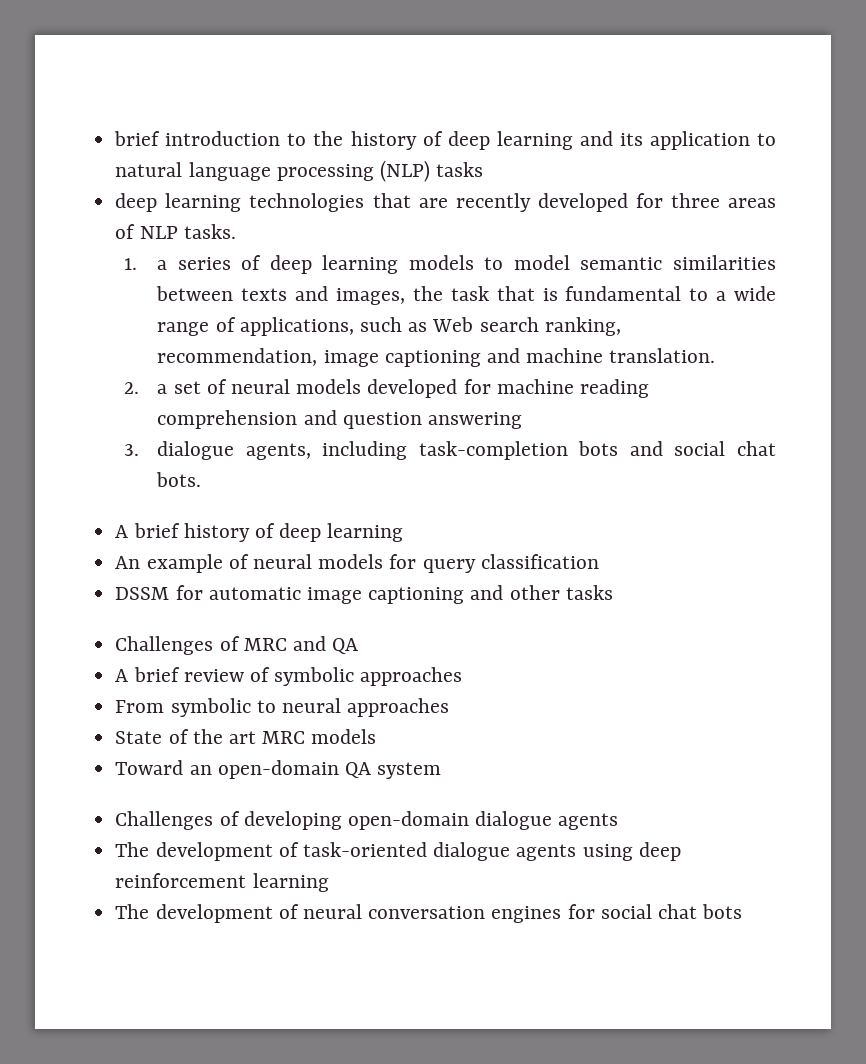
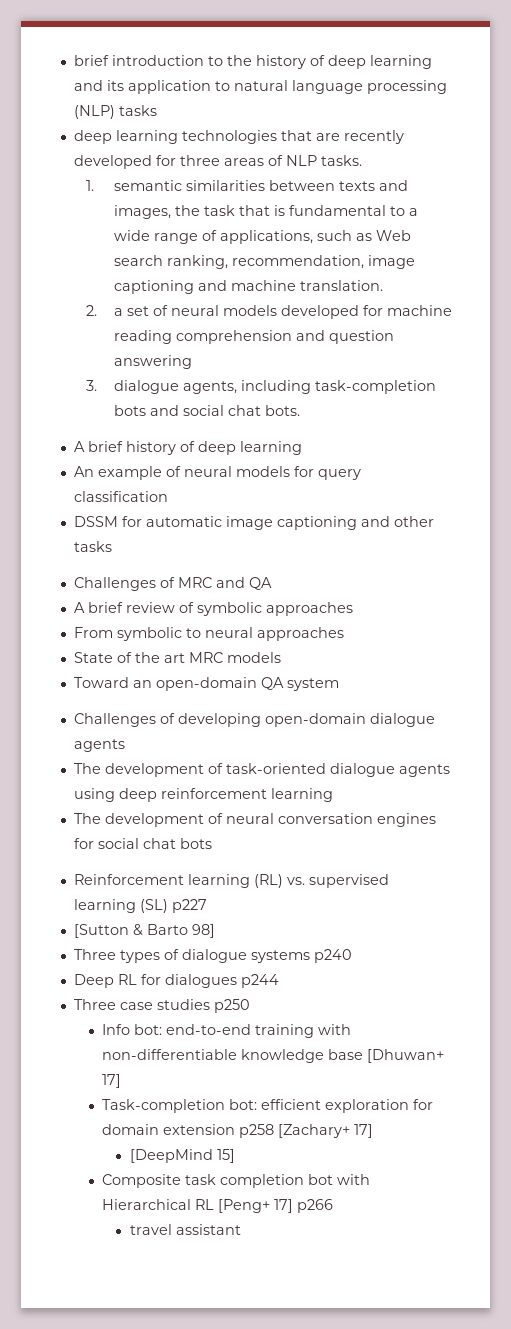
[157,255,570,274] a series of deep learning models to model -> (94, 185) none
(743, 911) none -> [73,874,389,888] [73,899,207,913] [73,924,215,938] [73,949,352,963] [73,974,279,988] [73,999,250,1013] [101,1024,351,1038] [101,1049,444,1063] [101,1074,121,1088] [101,1099,433,1113] [101,1124,373,1138] [129,1149,235,1163] [101,1174,370,1188] [101,1199,333,1213] [129,1224,241,1235] // Reinforcement learning (RL) vs. supervised learning (SL) p227 // [Sutton & Barto 98] // Three types of dialogue systems p240 // Deep RL for dialogues p244 // Three case studies p250 // Info bot: end-to-end training with non-differentiable knowledge base [Dhuwan+ 17] // Task-completion bot: efficient exploration for domain extension p258 [Zachary+ 17] // [DeepMind 15] // Composite task completion bot with Hierarchical RL [Peng+ 17] p266 // travel assistant

